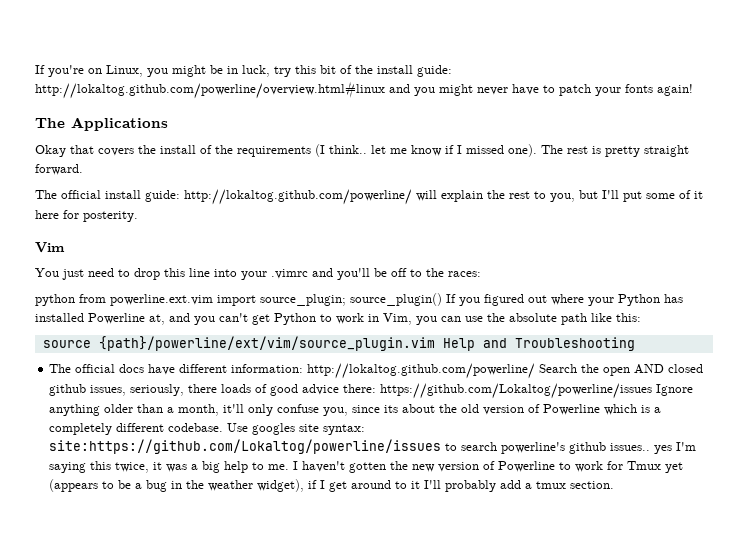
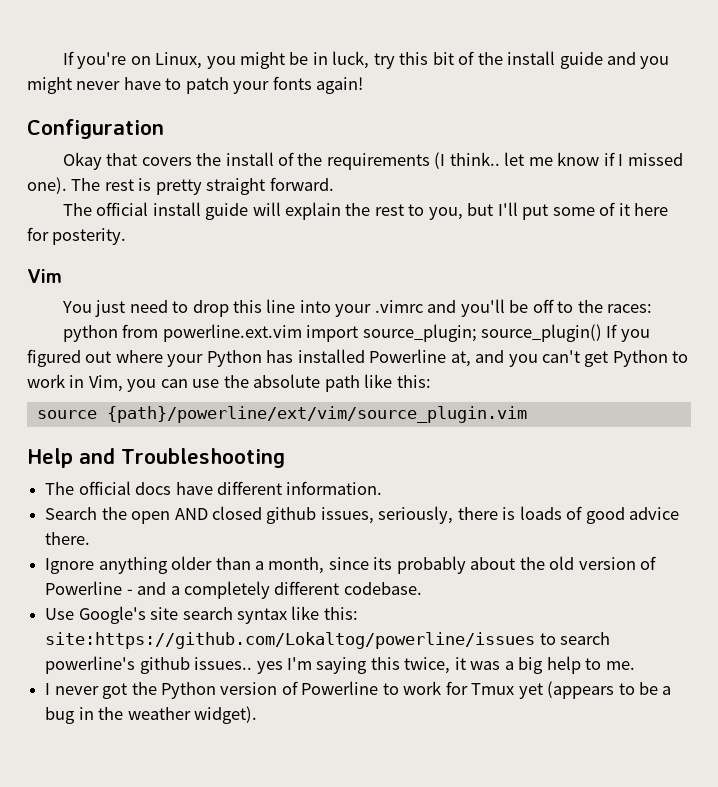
[417,65,452,77] [35,81,385,99] guide: http://lokaltog.github.com/powerline/overview.html#linux -> [559,52,603,69] guide
[35,117,168,131] The Applications -> [27,119,164,139] Configuration
[145,189,412,205] guide: http://lokaltog.github.com/powerline/ -> [205,203,249,220] guide
(435, 343) none -> (527, 414) //
[231,363,536,379] information: http://lokaltog.github.com/powerline/ -> [286,481,383,495] information. //
(218, 388) none -> [502,507,516,520] is
[343,383,653,399] there: https://github.com/Lokaltog/powerline/issues -> [45,532,91,545] there. //
[223,404,349,416] it'll only confuse you, -> (325, 565) none
(399, 409) none -> [396,556,466,574] probably
[604,404,651,415] which is -> [126,582,167,595] - and
[227,423,366,435] Use googles site syntax: -> [45,606,358,624] // Use Google's site search syntax like this:
[293,461,436,473] I haven't gotten the new -> [45,682,216,699] // I never got the Python
[257,479,615,492] widget), if I get around to it I'll probably add a tmux section. -> [193,706,257,724] widget).

